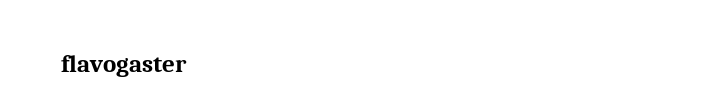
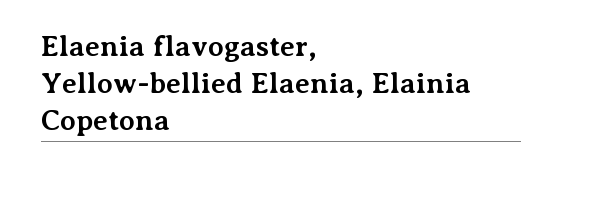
[61,55,187,77] flavogaster -> [41,35,317,62] [41,72,471,98] [41,110,170,136] Elaenia flavogaster, Yellow-bellied Elaenia, Elainia Copetona

